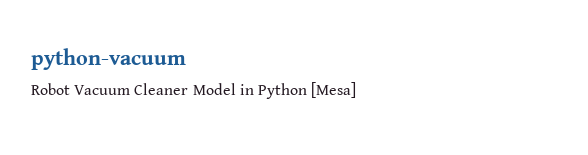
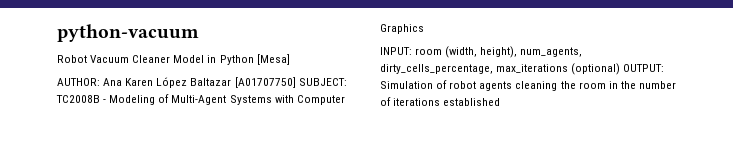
(357, 90) none -> [57,77,347,88] [56,94,345,105] [380,24,424,34] [380,46,583,58] [380,63,665,75] [380,80,676,91] [380,97,501,106] // AUTHOR: Ana Karen López Baltazar [A01707750] SUBJECT: TC2008B - Modeling of Multi-Agent Systems with Computer Graphics // INPUT: room (width, height), num_agents, dirty_cells_percentage, max_iterations (optional) OUTPUT: Simulation of robot agents cleaning the room in the number of iterations established

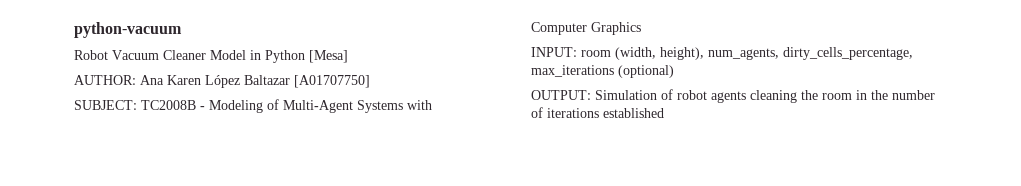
(296, 82) none -> (370, 81) //
(621, 69) none -> (674, 71) //

